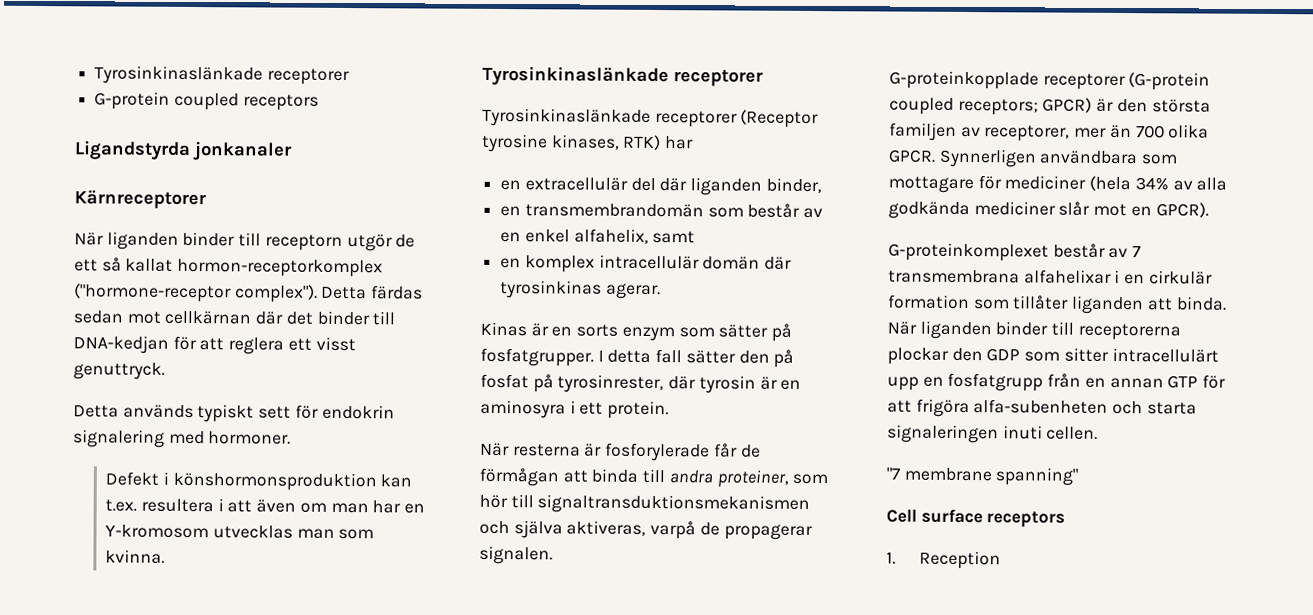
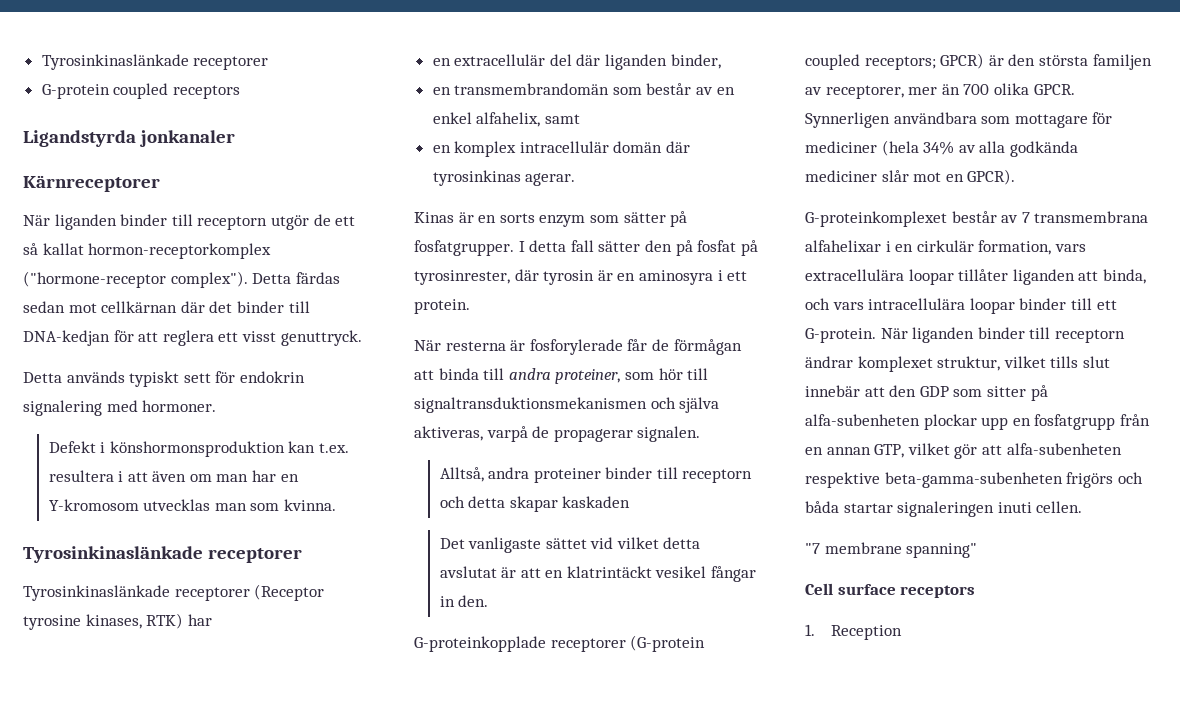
(553, 555) none -> [439,467,753,483] [439,496,631,512] [439,537,701,553] [439,566,757,582] [439,595,489,607] // Alltså, andra proteiner binder till receptorn och detta skapar kaskaden // Det vanligaste sättet vid vilket detta avslutat är att en klatrintäckt vesikel fångar in den.
[887,294,1227,315] [887,320,1181,341] [887,347,949,365] formation som tillåter liganden att binda. När liganden binder till receptorerna plockar -> [978,240,1086,255] [805,269,1146,285] [805,298,1117,314] [805,327,1125,343] [805,356,1110,372] [805,385,885,397] formation, vars extracellulära loopar tillåter liganden att binda, och vars intracellulära loopar binder till ett G-protein. När liganden binder till receptorn ändrar komplexet struktur, vilket tills slut innebär att
[1111,347,1219,363] intracellulärt -> [1030,385,1048,401] [805,414,977,430] på alfa-subenheten plockar
[1167,374,1227,389] [887,398,1197,418] GTP för att frigöra alfa-subenheten och starta -> [874,443,1122,459] [805,472,1143,488] [805,501,893,513] GTP, vilket gör att alfa-subenheten respektive beta-gamma-subenheten frigörs och båda startar

